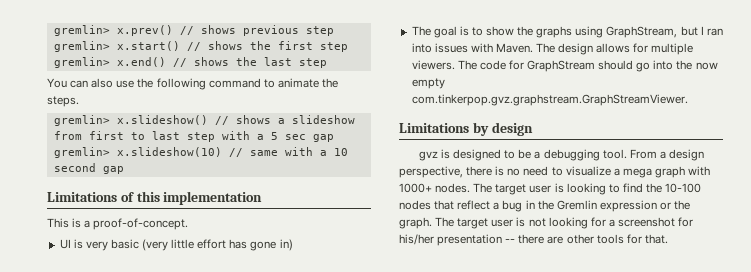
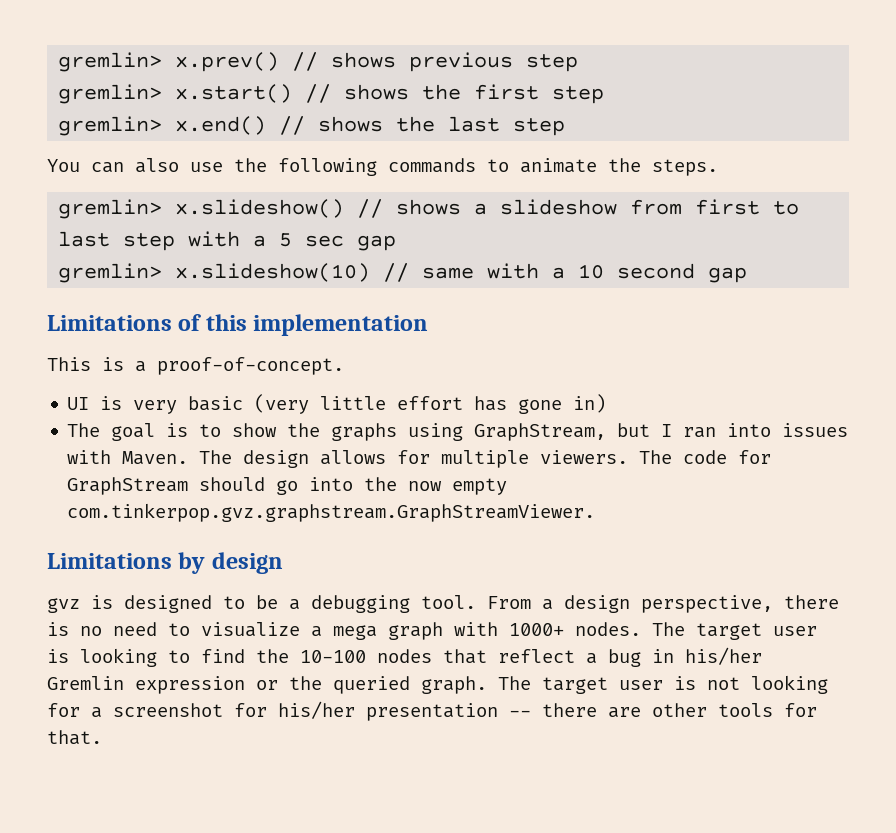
[208,78,261,88] command -> [388,158,476,173] commands
[537,200,554,210] the -> [685,647,762,665] his/her
(691, 205) none -> [333,676,410,694] queried

